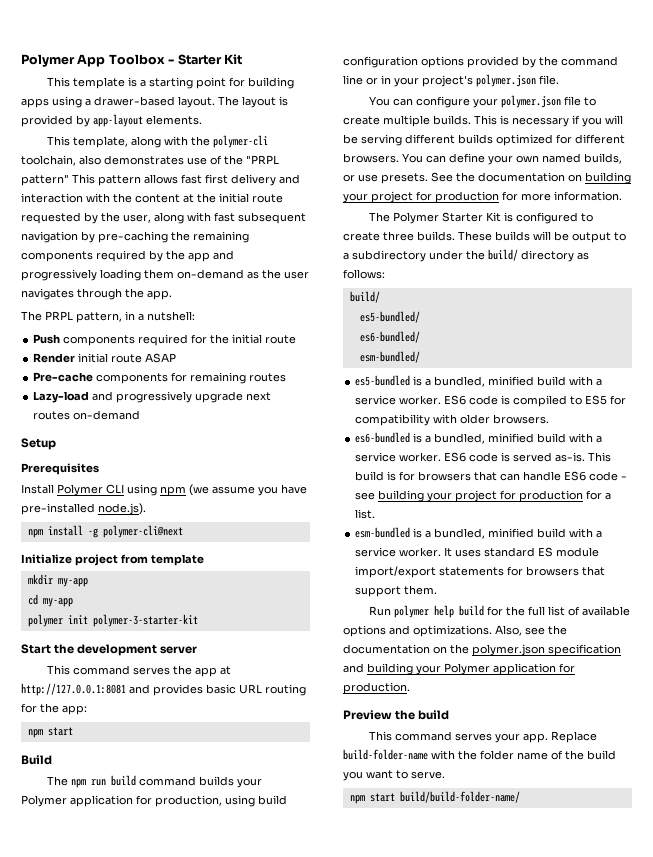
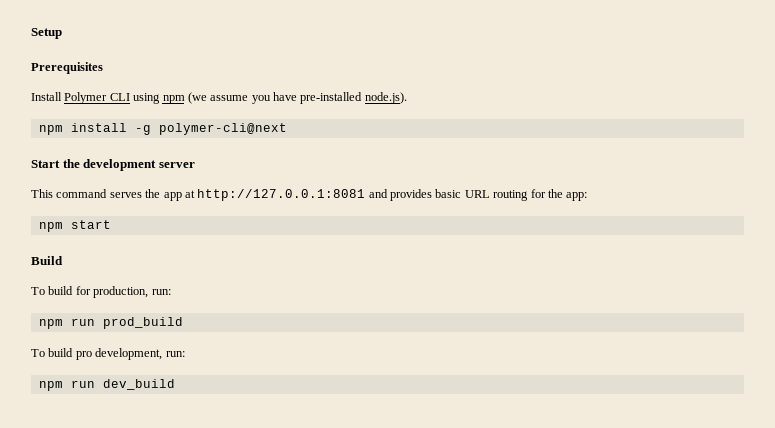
[21,54,242,67] [46,77,294,89] [21,96,288,108] [21,114,202,127] [46,135,268,148] [21,155,279,166] [21,174,300,186] [21,193,283,203] [21,212,306,224] [21,231,249,243] [21,250,234,262] [21,269,309,281] [21,288,172,300] [21,311,195,323] [33,334,297,346] [33,353,177,363] [33,372,287,384] [33,391,272,403] [33,410,141,420] Polymer App Toolbox - Starter Kit // This template is a starting point for building apps using a drawer-based layout. The layout is provided by app-layout elements. // This template, along with the polymer-cli toolchain, also demonstrates use of the "PRPL pattern" This pattern allows fast first delivery and interaction with the content at the initial route requested by the user, along with fast subsequent navigation by pre-caching the remaining components required by the app and progressively loading them on-demand as the user navigates through the app. // The PRPL pattern, in a nutshell: // Push components required for the initial route // Render initial route ASAP // Pre-cache components for remaining routes // Lazy-load and progressively upgrade next routes on-demand // -> (31, 33) none
[21,554,204,566] [27,574,88,587] [27,594,73,607] [27,614,198,627] // Initialize project from template // mkdir my-app // cd my-app // polymer init polymer-3-starter-kit -> (287, 129) none
[46,775,262,788] [21,795,287,807] [343,56,618,68] [343,74,559,87] [368,95,596,108] [343,115,623,127] [343,134,625,146] [343,153,622,165] [343,172,631,184] [343,191,622,203] [368,212,593,224] [343,231,626,243] [343,249,589,262] [343,269,385,279] [349,291,380,303] [359,311,420,323] [359,331,420,343] [359,351,420,363] [355,375,603,387] [355,395,627,407] [355,414,550,426] [355,432,603,444] [355,452,612,462] [355,471,628,481] [355,490,612,502] [355,509,376,519] [355,527,603,539] [355,547,600,557] [355,566,606,578] [355,585,438,597] [368,605,630,618] [343,625,567,637] [343,644,621,656] [343,663,575,675] [343,682,410,694] [343,710,450,720] [368,731,597,743] [343,749,616,760] [343,770,445,781] [349,791,520,804] The npm run build command builds your Polymer application for production, using build configuration options provided by the command line or in your project's polymer.json file. // You can configure your polymer.json file to create multiple builds. This is necessary if you will be serving different builds optimized for different browsers. You can define your own named builds, or use presets. See the documentation on building your project for production for more information. // The Polymer Starter Kit is configured to create three builds. These builds will be output to a subdirectory under the build/ directory as follows: // build/ // es5-bundled/ // es6-bundled/ // esm-bundled/ // es5-bundled is a bundled, minified build with a service worker. ES6 code is compiled to ES5 for compatibility with older browsers. // es6-bundled is a bundled, minified build with a service worker. ES6 code is served as-is. This build is for browsers that can handle ES6 code - see building your project for production for a list. // esm-bundled is a bundled, minified build with a service worker. It uses standard ES module import/export statements for browsers that support them. // Run polymer help build for the full list of available options and optimizations. Also, see the documentation on the polymer.json specification and building your Polymer application for production. // Preview the build // This command serves your app. Replace build-folder-name with the folder name of the build you want to serve. // npm start build/build-folder-name/ -> [31,286,171,298] [38,317,183,329] [31,348,185,360] [38,379,175,391] To build for production, run: // npm run prod_build // To build pro development, run: // npm run dev_build

